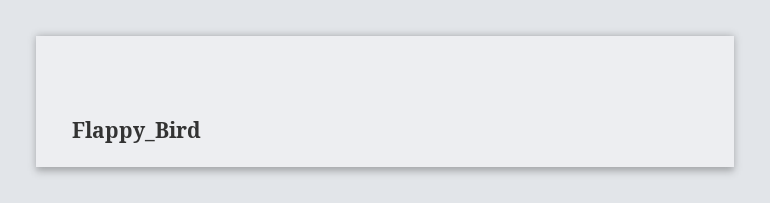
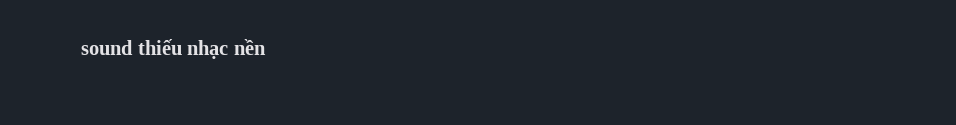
[72,121,201,143] Flappy_Bird -> [81,39,266,59] sound thiếu nhạc nền

